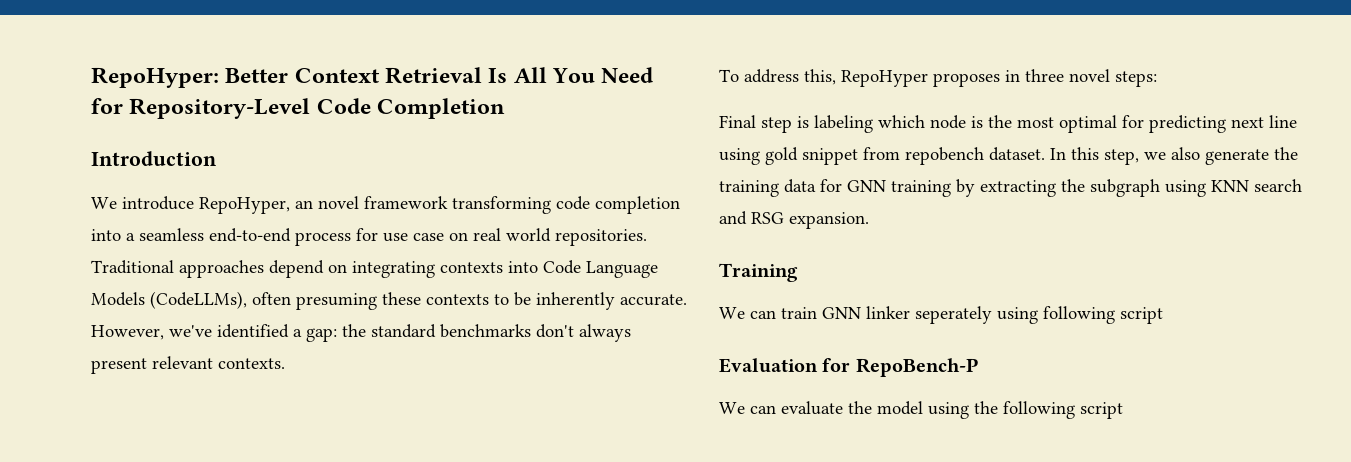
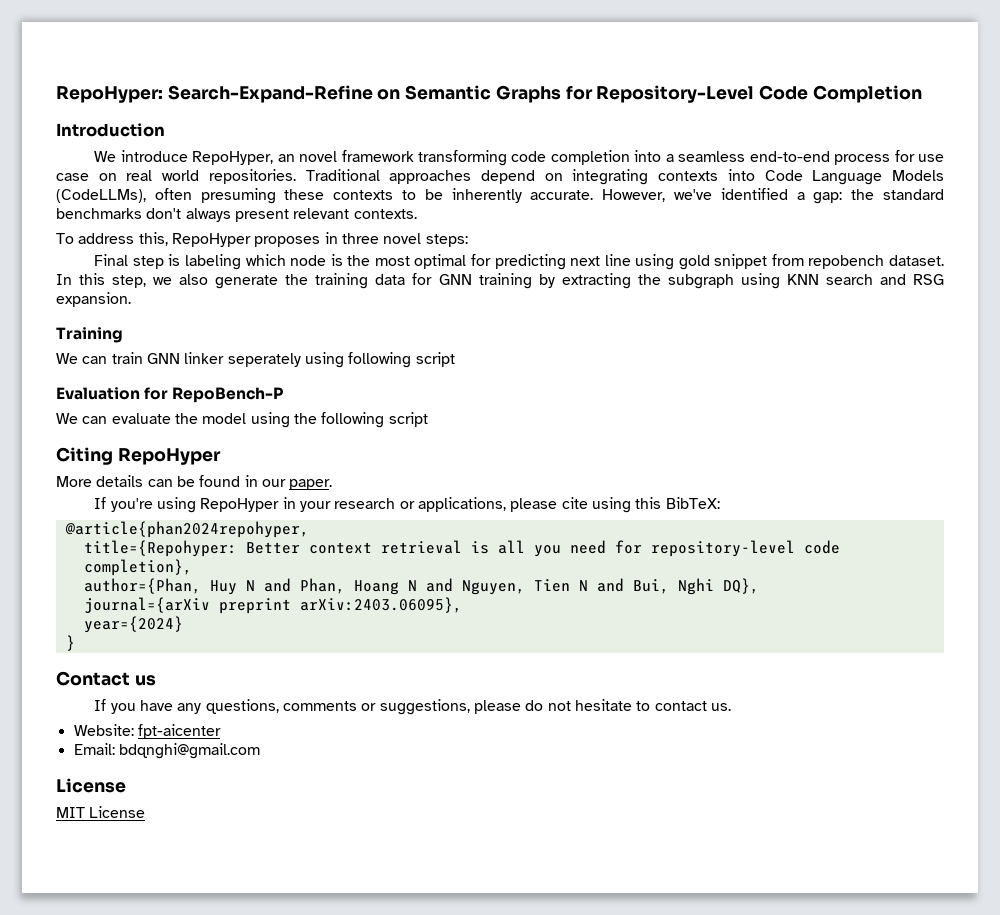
[225,67,654,84] Better Context Retrieval Is All You Need -> [167,85,561,103] Search-Expand-Refine on Semantic Graphs
(1123, 410) none -> [56,447,221,465] [56,475,333,490] [94,497,720,513] [64,521,309,538] [83,540,840,557] [83,559,192,576] [83,578,759,595] [83,597,462,614] [83,616,183,633] [65,635,75,651] [56,671,156,686] [94,699,731,715] [73,724,221,739] [73,743,260,759] [56,778,126,793] [56,806,146,818] // Citing RepoHyper // More details can be found in our paper. // If you're using RepoHyper in your research or applications, please cite using this BibTeX: // @article{phan2024repohyper, // title={Repohyper: Better context retrieval is all you need for repository-level code completion}, // author={Phan, Huy N and Phan, Hoang N and Nguyen, Tien N and Bui, Nghi DQ}, // journal={arXiv preprint arXiv:2403.06095}, // year={2024} // } // Contact us // If you have any questions, comments or suggestions, please do not hesitate to contact us. // Website: fpt-aicenter // Email: bdqnghi@gmail.com // License // MIT License

